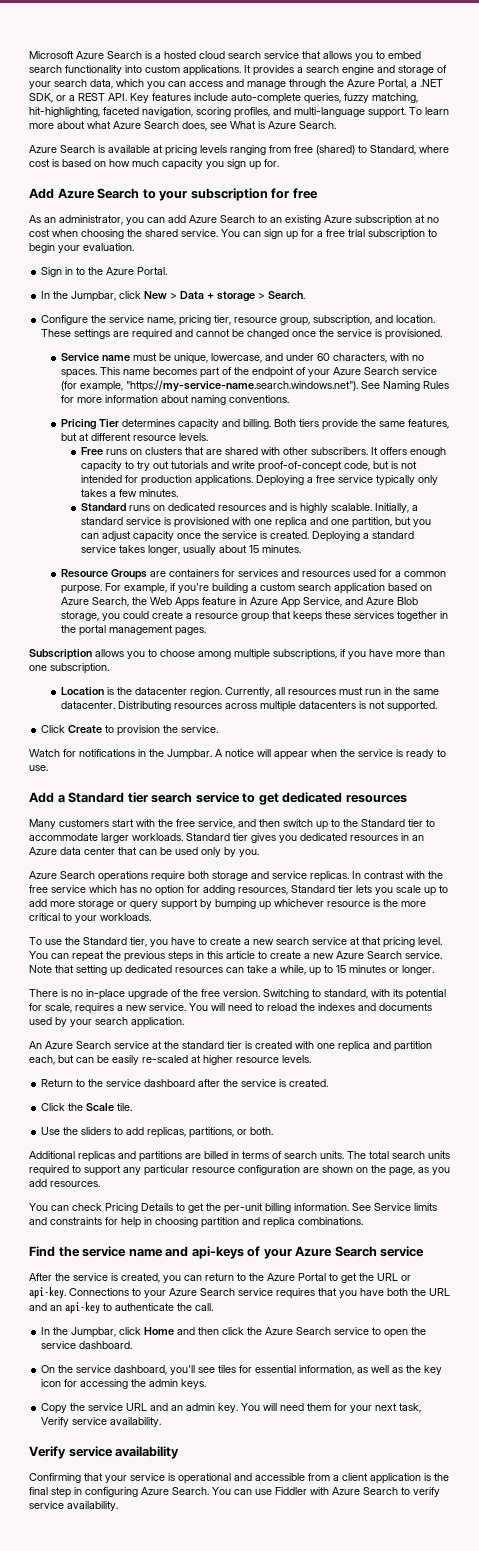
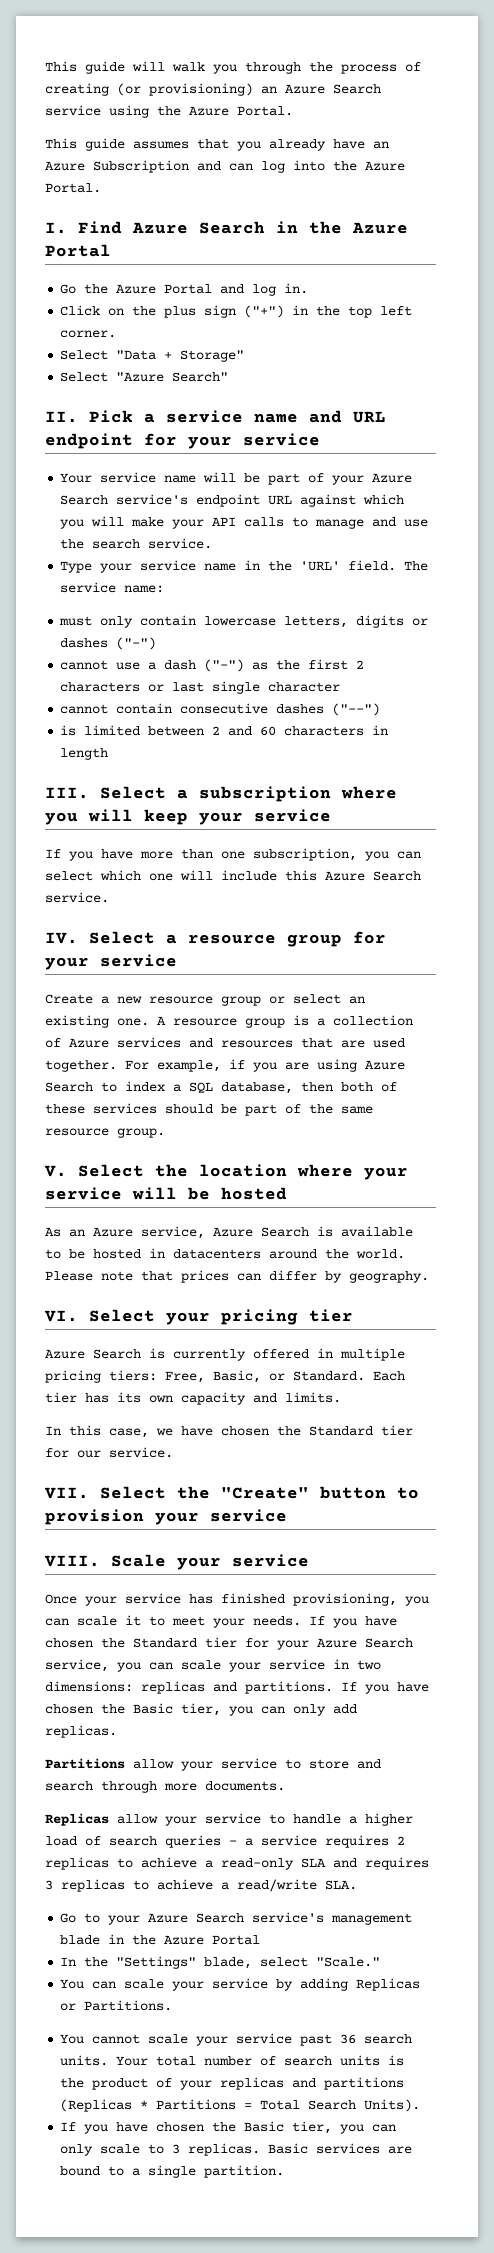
[29,51,421,61] [29,65,447,76] [29,79,443,89] [29,93,418,104] [29,107,449,118] [29,121,336,131] [29,145,449,156] [29,159,279,170] [29,188,318,201] [29,215,439,226] [29,229,437,240] [29,243,134,253] [41,267,168,277] [41,291,306,302] [41,315,436,326] [41,329,443,340] [61,353,425,364] [61,367,438,378] [61,380,450,392] [61,395,290,405] [61,419,450,430] [61,433,209,441] [80,447,446,457] [80,461,417,472] [80,475,438,486] [80,489,178,497] [80,503,418,513] [80,517,431,528] [80,531,414,542] [80,545,301,555] [61,569,447,580] [61,583,433,594] [61,597,419,608] [61,611,449,622] [61,625,207,636] [29,649,346,660] Microsoft Azure Search is a hosted cloud search service that allows you to embed search functionality into custom applications. It provides a search engine and storage of your search data, which you can access and manage through the Azure Portal, a .NET SDK, or a REST API. Key features include auto-complete queries, fuzzy matching, hit-highlighting, faceted navigation, scoring profiles, and multi-language support. To learn more about what Azure Search does, see What is Azure Search. // Azure Search is available at pricing levels ranging from free (shared) to Standard, where cost is based on how much capacity you sign up for. // Add Azure Search to your subscription for free // As an administrator, you can add Azure Search to an existing Azure subscription at no cost when choosing the shared service. You can sign up for a free trial subscription to begin your evaluation. // Sign in to the Azure Portal. // In the Jumpbar, click New > Data + storage > Search. // Configure the service name, pricing tier, resource group, subscription, and location. These settings are required and cannot be changed once the service is provisioned. // Service name must be unique, lowercase, and under 60 characters, with no spaces. This name becomes part of the endpoint of your Azure Search service (for example, "https://my-service-name.search.windows.net"). See Naming Rules for more information about naming conventions. // Pricing Tier determines capacity and billing. Both tiers provide the same features, but at different resource levels. // Free runs on clusters that are shared with other subscribers. It offers enough capacity to try out tutorials and write proof-of-concept code, but is not intended for production applications. Deploying a free service typically only takes a few minutes. // Standard runs on dedicated resources and is highly scalable. Initially, a standard service is provisioned with one replica and one partition, but you can adjust capacity once the service is created. Deploying a standard service takes longer, usually about 15 minutes. // Resource Groups are containers for services and resources used for a common purpose. For example, if you're building a custom search application based on Azure Search, the Web Apps feature in Azure App Service, and Azure Blob storage, you could create a resource group that keeps these services together in the portal management pages. // Subscription allows you to choose among multiple subscriptions, if -> [45,61,421,74] [45,83,381,96] [45,105,293,118] [45,138,389,151] [45,160,405,173] [45,183,101,193] [45,221,408,234] [45,244,111,257] [60,283,309,296] [60,305,413,318] [60,330,117,338] [60,350,245,362] [60,372,229,382] [45,410,386,423] [45,433,320,449] [60,472,413,485] [60,494,405,507] [60,516,429,529] [60,538,213,549] [60,560,429,573] [60,582,165,593] [59,615,429,628] [60,637,157,650] [60,659,365,672] [60,681,341,694] [60,703,381,716] [60,725,389,736] [60,748,109,760] [45,786,397,802] [45,809,331,825] [45,849,61,858] This guide will walk you through the process of creating (or provisioning) an Azure Search service using the Azure Portal. // This guide assumes that you already have an Azure Subscription and can log into the Azure Portal. // I. Find Azure Search in the Azure Portal // Go the Azure Portal and log in. // Click on the plus sign ("+") in the top left corner. // Select "Data + Storage" // Select "Azure Search" // II. Pick a service name and URL endpoint for your service // Your service name will be part of your Azure Search service's endpoint URL against which you will make your API calls to manage and use the search service. // Type your service name in the 'URL' field. The service name: // must only contain lowercase letters, digits or dashes ("-") // cannot use a dash ("-") as the first 2 characters or last single character // cannot contain consecutive dashes ("--") // is limited between 2 and 60 characters in length // III. Select a subscription where you will keep your service // If
[50,663,109,674] [61,687,440,697] [61,701,438,712] [41,725,219,736] [29,749,446,760] [29,765,48,771] [29,792,407,805] [29,819,435,830] [29,833,424,843] [29,847,259,857] [29,871,443,882] [29,885,448,896] [29,899,426,910] [29,913,151,923] [29,937,442,948] [29,951,442,962] [29,965,434,976] [29,989,446,1000] [29,1003,432,1014] [29,1017,184,1028] [29,1041,432,1052] [29,1055,311,1065] [41,1079,329,1087] [41,1103,133,1111] [41,1127,274,1138] [29,1151,450,1162] [29,1165,450,1176] [29,1179,100,1187] [29,1203,437,1214] [29,1217,363,1228] [29,1246,425,1259] [29,1273,411,1283] [29,1286,450,1299] [29,1301,213,1314] [41,1327,427,1338] [41,1341,133,1349] [41,1365,443,1375] [41,1379,207,1389] [41,1403,422,1414] [41,1417,162,1427] [29,1446,180,1459] [29,1473,449,1484] [29,1487,440,1498] [29,1501,118,1511] subscription. // Location is the datacenter region. Currently, all resources must run in the same datacenter. Distributing resources across multiple datacenters is not supported. // Click Create to provision the service. // Watch for notifications in the Jumpbar. A notice will appear when the service is ready to use. // Add a Standard tier search service to get dedicated resources // Many customers start with the free service, and then switch up to the Standard tier to accommodate larger workloads. Standard tier gives you dedicated resources in an Azure data center that can be used only by you. // Azure Search operations require both storage and service replicas. In contrast with the free service which has no option for adding resources, Standard tier lets you scale up to add more storage or query support by bumping up whichever resource is the more critical to your workloads. // To use the Standard tier, you have to create a new search service at that pricing level. You can repeat the previous steps in this article to create a new Azure Search service. Note that setting up dedicated resources can take a while, up to 15 minutes or longer. // There is no in-place upgrade of the free version. Switching to standard, with its potential for scale, requires a new service. You will need to reload the indexes and documents used by your search application. // An Azure Search service at the standard tier is created with one replica and partition each, but can be easily re-scaled at higher resource levels. // Return to the service dashboard after the service is created. // Click the Scale tile. // Use the sliders to add replicas, partitions, or both. // Additional replicas and partitions are billed in terms of search units. The total search units required to support any particular resource configuration are shown on the page, as you add resources. // You can check Pricing Details to get the per-unit billing information. See Service limits and constraints for help in choosing partition and replica combinations. // Find the service name and api-keys of your Azure Search service // After the service is created, you can return to the Azure Portal to get the URL or api-key. Connections to your Azure Search service requires that you have both the URL and an api-key to authenticate the call. // In the Jumpbar, click Home and then click the Azure Search service to open the service dashboard. // On the service dashboard, you'll see tiles for essential information, as well as the key icon for accessing the admin keys. // Copy the service URL and an admin key. You will need them for your next task, Verify service availability. // Verify service availability // Confirming that your service is operational and accessible from a client application is the final step in configuring Azure Search. You can use Fiddler with Azure Search to verify service availability. -> [253,848,421,861] [45,870,421,881] [45,892,109,903] [45,931,386,947] [45,954,177,970] [45,994,365,1006] [45,1015,413,1028] [45,1037,405,1048] [45,1059,405,1072] [45,1081,397,1094] [45,1103,373,1116] [45,1128,165,1138] [44,1164,408,1180] [45,1187,287,1200] [45,1226,413,1239] [45,1248,405,1259] [45,1270,429,1283] [44,1309,353,1325] [45,1348,405,1361] [45,1370,405,1383] [45,1392,341,1405] [45,1425,413,1438] [45,1447,173,1458] [44,1486,419,1499] [45,1509,287,1525] [44,1554,309,1570] [45,1593,429,1606] [45,1615,397,1628] [45,1637,413,1650] [45,1659,381,1672] [45,1681,429,1694] [45,1703,357,1716] [45,1725,117,1738] [45,1758,381,1771] [45,1781,285,1793] [45,1813,413,1826] [45,1835,405,1848] [45,1857,429,1870] [45,1879,357,1892] [60,1912,413,1925] [60,1934,261,1945] [60,1956,381,1969] [60,1978,421,1991] [60,2000,173,2011] [60,2033,413,2046] [60,2055,405,2066] [60,2077,405,2090] [60,2099,421,2112] [60,2121,397,2134] [60,2143,413,2156] [60,2165,285,2178] subscription, you can select which one will include this Azure Search service. // IV. Select a resource group for your service // Create a new resource group or select an existing one. A resource group is a collection of Azure services and resources that are used together. For example, if you are using Azure Search to index a SQL database, then both of these services should be part of the same resource group. // V. Select the location where your service will be hosted // As an Azure service, Azure Search is available to be hosted in datacenters around the world. Please note that prices can differ by geography. // VI. Select your pricing tier // Azure Search is currently offered in multiple pricing tiers: Free, Basic, or Standard. Each tier has its own capacity and limits. // In this case, we have chosen the Standard tier for our service. // VII. Select the "Create" button to provision your service // VIII. Scale your service // Once your service has finished provisioning, you can scale it to meet your needs. If you have chosen the Standard tier for your Azure Search service, you can scale your service in two dimensions: replicas and partitions. If you have chosen the Basic tier, you can only add replicas. // Partitions allow your service to store and search through more documents. // Replicas allow your service to handle a higher load of search queries - a service requires 2 replicas to achieve a read-only SLA and requires 3 replicas to achieve a read/write SLA. // Go to your Azure Search service's management blade in the Azure Portal // In the "Settings" blade, select "Scale." // You can scale your service by adding Replicas or Partitions. // You cannot scale your service past 36 search units. Your total number of search units is the product of your replicas and partitions (Replicas * Partitions = Total Search Units). // If you have chosen the Basic tier, you can only scale to 3 replicas. Basic services are bound to a single partition.

